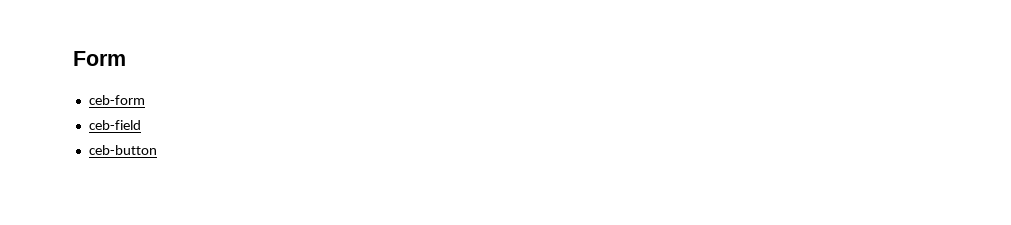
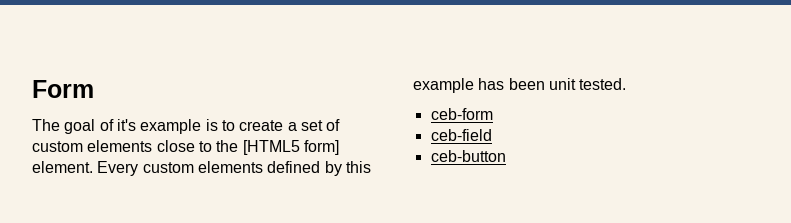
(126, 58) none -> [32,119,341,134] [32,140,339,155] [32,161,371,176] [413,78,627,93] // The goal of it's example is to create a set of custom elements close to the [HTML5 form] element. Every custom elements defined by this example has been unit tested.

